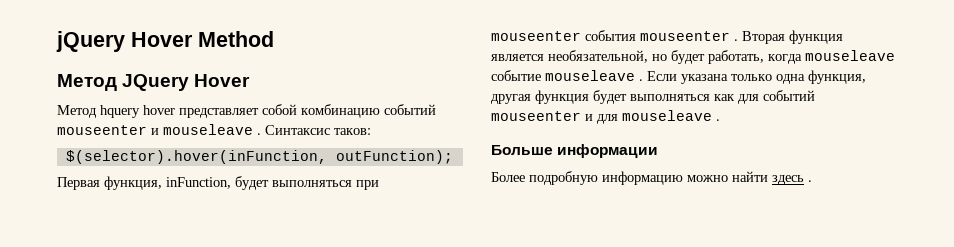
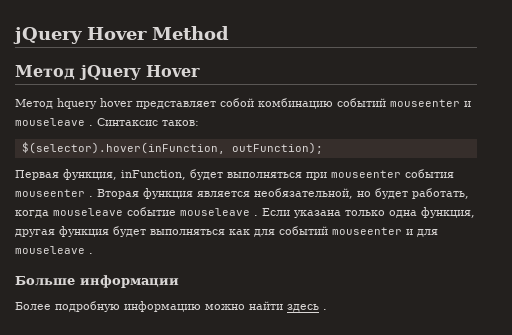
[122,74,190,91] JQuery -> [79,65,141,80] jQuery

